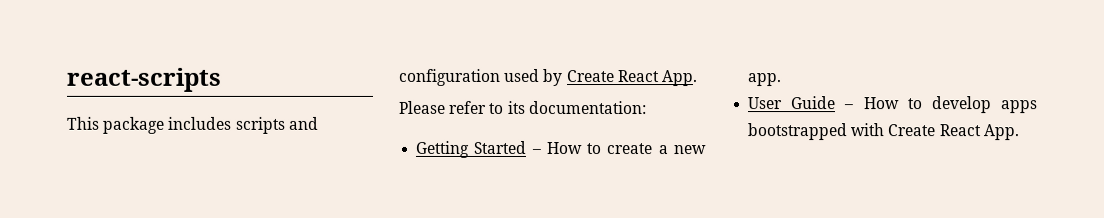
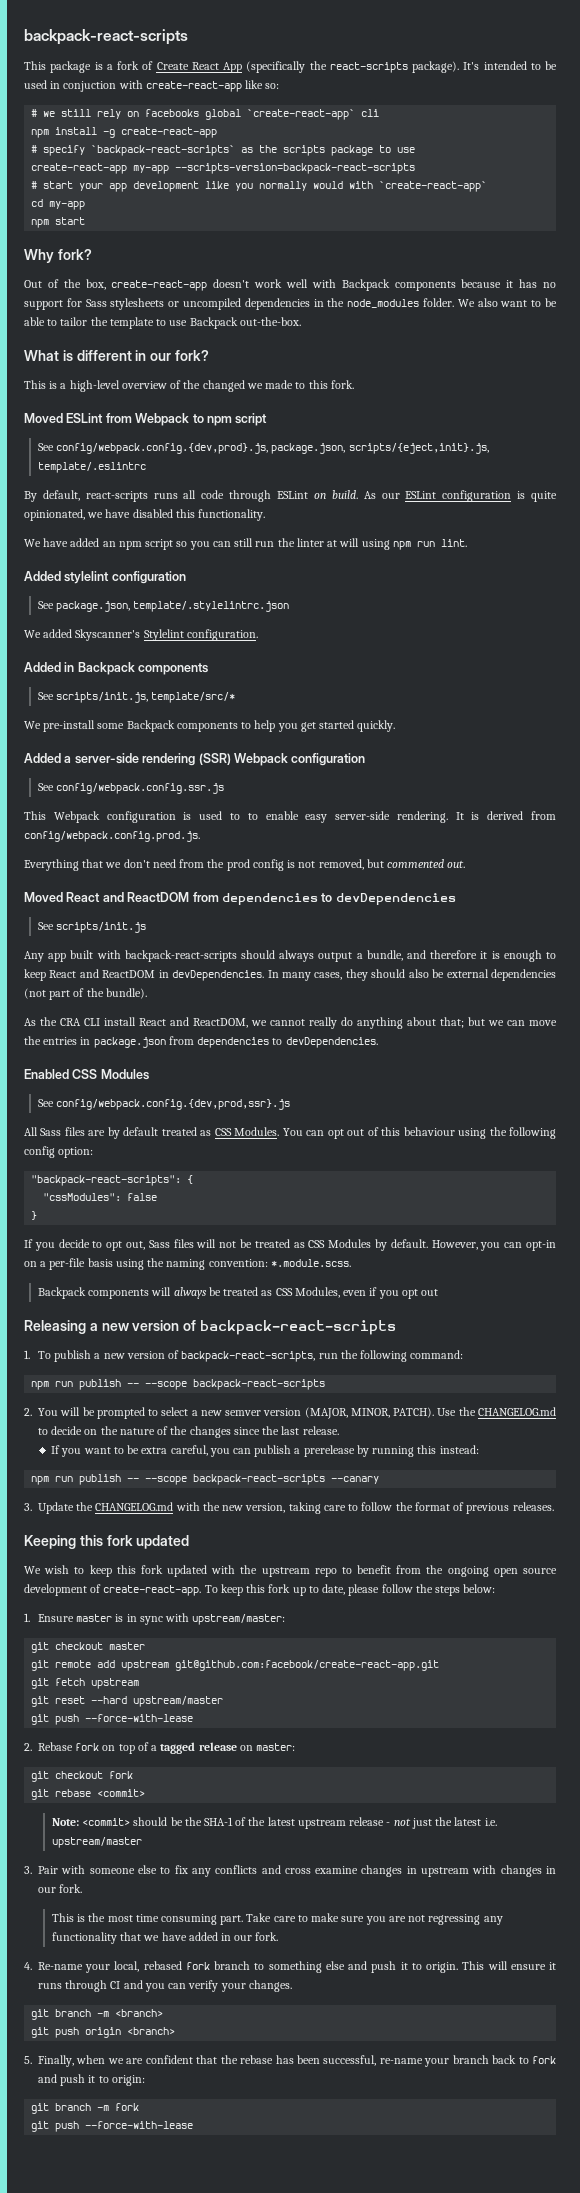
[67,67,222,92] react-scripts -> [24,29,188,45] backpack-react-scripts
[167,116,318,134] [399,68,698,87] [398,100,647,115] [415,140,706,158] [748,73,783,87] [747,96,1038,114] [747,123,1019,141] includes scripts and configuration used by Create React App. // Please refer to its documentation: // Getting Started – How to create a new app. // User Guide – How to develop apps bootstrapped with Create React App. -> [94,61,557,73] [24,80,280,92] [31,109,380,120] [31,127,218,138] [31,145,416,156] [31,163,416,174] [31,181,488,192] [31,199,86,210] [31,217,86,228] [24,249,92,263] [24,279,556,291] [24,298,557,310] [24,317,301,329] [24,350,209,361] [24,380,354,392] [24,413,268,426] [37,443,489,454] [37,462,146,473] [24,490,558,502] [24,509,266,521] [24,538,467,550] [24,571,186,584] [37,601,290,612] [24,629,258,641] [24,662,209,675] [37,692,236,703] [24,720,396,732] [24,753,366,766] [37,783,225,794] [24,811,556,823] [24,831,200,842] [24,859,466,871] [24,892,456,905] [37,922,147,933] [24,950,556,962] [24,969,556,981] [24,988,147,1000] [24,1017,557,1029] [24,1036,378,1048] [24,1069,149,1080] [37,1099,291,1110] [24,1127,556,1139] [24,1146,94,1158] [31,1175,194,1186] [43,1193,158,1201] [31,1211,38,1220] [24,1239,556,1251] [24,1258,351,1270] [37,1287,439,1299] [24,1320,396,1335] [24,1350,464,1362] [31,1379,326,1390] [24,1407,556,1419] [38,1426,339,1438] [51,1445,479,1457] [31,1474,380,1485] [24,1502,554,1514] [24,1535,190,1549] [24,1565,558,1577] [24,1584,496,1596] [24,1613,286,1625] [31,1642,146,1653] [31,1660,440,1671] [31,1678,140,1689] [31,1696,224,1707] [31,1714,194,1725] [24,1742,296,1754] [31,1771,134,1782] [31,1789,146,1800] [51,1817,497,1829] [51,1837,142,1848] [24,1865,556,1877] [38,1884,83,1893] [51,1913,503,1925] [51,1932,279,1944] [24,1961,556,1973] [38,1980,292,1992] [31,2009,164,2020] [31,2027,176,2038] [24,2055,556,2067] [38,2074,145,2086] [31,2103,140,2114] [31,2121,194,2132] is a fork of Create React App (specifically the react-scripts package). It's intended to be used in conjuction with create-react-app like so: // # we still rely on facebooks global `create-react-app` cli // npm install -g create-react-app // # specify `backpack-react-scripts` as the scripts package to use // create-react-app my-app --scripts-version=backpack-react-scripts // # start your app development like you normally would with `create-react-app` // cd my-app // npm start // Why fork? // Out of the box, create-react-app doesn't work well with Backpack components because it has no support for Sass stylesheets or uncompiled dependencies in the node_modules folder. We also want to be able to tailor the template to use Backpack out-the-box. // What is different in our fork? // This is a high-level overview of the changed we made to this fork. // Moved ESLint from Webpack to npm script // See config/webpack.config.{dev,prod}.js, package.json, scripts/{eject,init}.js, template/.eslintrc // By default, react-scripts runs all code through ESLint on build. As our ESLint configuration is quite opinionated, we have disabled this functionality. // We have added an npm script so you can still run the linter at will using npm run lint. // Added stylelint configuration // See package.json, template/.stylelintrc.json // We added Skyscanner's Stylelint configuration. // Added in Backpack components // See scripts/init.js, template/src/* // We pre-install some Backpack components to help you get started quickly. // Added a server-side rendering (SSR) Webpack configuration // See config/webpack.config.ssr.js // This Webpack configuration is used to to enable easy server-side rendering. It is derived from config/webpack.config.prod.js. // Everything that we don't need from the prod config is not removed, but commented out. // Moved React and ReactDOM from dependencies to devDependencies // See scripts/init.js // Any app built with backpack-react-scripts should always output a bundle, and therefore it is enough to keep React and ReactDOM in devDependencies. In many cases, they should also be external dependencies (not part of the bundle). // As the CRA CLI install React and ReactDOM, we cannot really do anything about that; but we can move the entries in package.json from dependencies to devDependencies. // Enabled CSS Modules // See config/webpack.config.{dev,prod,ssr}.js // All Sass files are by default treated as CSS Modules. You can opt out of this behaviour using the following config option: // "backpack-react-scripts": { // "cssModules": false // } // If you decide to opt out, Sass files will not be treated as CSS Modules by default. However, you can opt-in on a per-file basis using the naming convention: *.module.scss. // Backpack components will always be treated as CSS Modules, even if you opt out // Releasing a new version of backpack-react-scripts // 1. To publish a new version of backpack-react-scripts, run the following command: // npm run publish -- --scope backpack-react-scripts // 2. You will be prompted to select a new semver version (MAJOR, MINOR, PATCH). Use the CHANGELOG.md to decide on the nature of the changes since the last release. // If you want to be extra careful, you can publish a prerelease by running this instead: // npm run publish -- --scope backpack-react-scripts --canary // 3. Update the CHANGELOG.md with the new version, taking care to follow the format of previous releases. // Keeping this fork updated // We wish to keep this fork updated with the upstream repo to benefit from the ongoing open source development of create-react-app. To keep this fork up to date, please follow the steps below: // 1. Ensure master is in sync with upstream/master: // git checkout master // git remote add upstream git@github.com:facebook/create-react-app.git // git fetch upstream // git reset --hard upstream/master // git push --force-with-lease // 2. Rebase fork on top of a tagged release on master: // git checkout fork // git rebase <commit> // Note: <commit> should be the SHA-1 of the latest upstream release - not just the latest i.e. upstream/master // 3. Pair with someone else to fix any conflicts and cross examine changes in upstream with changes in our fork. // This is the most time consuming part. Take care to make sure you are not regressing any functionality that we have added in our fork. // 4. Re-name your local, rebased fork branch to something else and push it to origin. This will ensure it runs through CI and you can verify your changes. // git branch -m <branch> // git push origin <branch> // 5. Finally, when we are confident that the rebase has been successful, re-name your branch back to fork and push it to origin: // git branch -m fork // git push --force-with-lease

